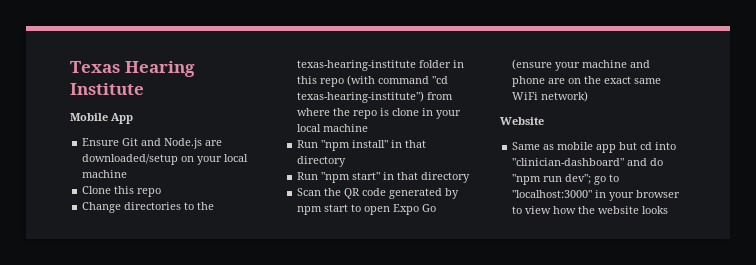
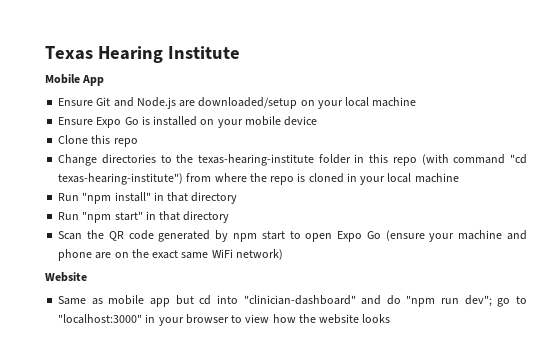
(128, 174) none -> [58,116,318,128] // Ensure Expo Go is installed on your mobile device
[392,108,420,116] clone -> [308,173,344,183] cloned

